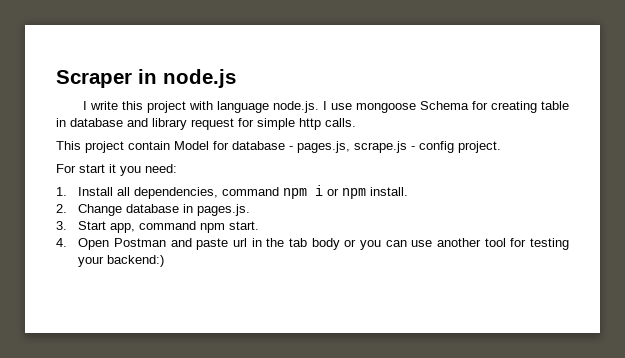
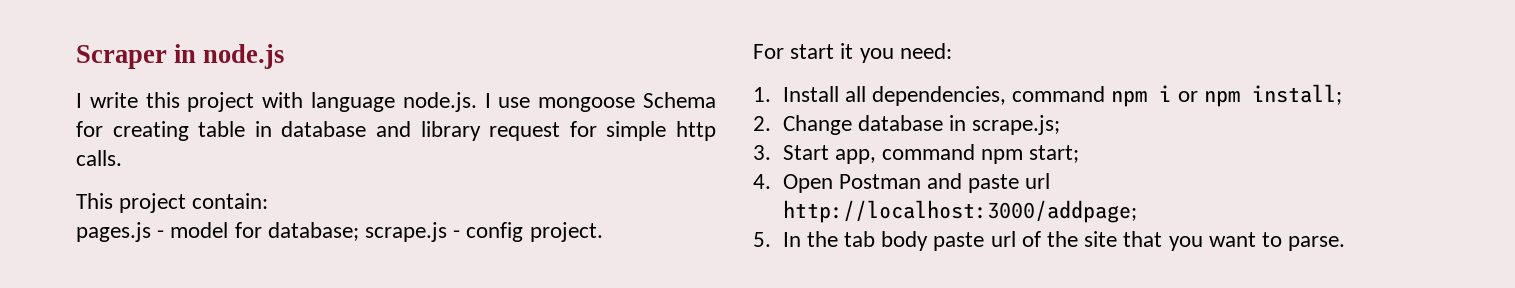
[128,141,350,153] contain Model for database - pages.js, -> [192,193,269,209] [76,222,359,242] contain: // pages.js - model for database;
[370,187,409,196] install. -> [1251,84,1342,105] install;
[197,204,251,216] pages.js. -> [972,115,1061,135] scrape.js;
[229,221,260,230] start. -> [1029,145,1080,163] start;
[251,238,570,250] [78,255,165,267] in the tab body or you can use another tool for testing your backend:) -> [782,200,1137,223] [753,231,1346,251] http://localhost:3000/addpage; // 5. In the tab body paste url of the site that you want to parse.

